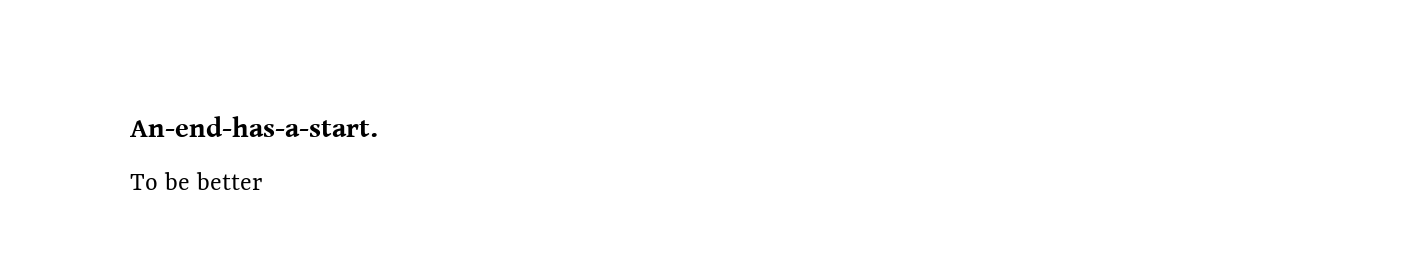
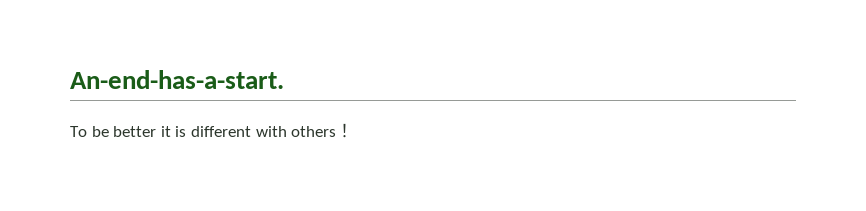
(264, 181) none -> [160,123,354,138] it is different with others！

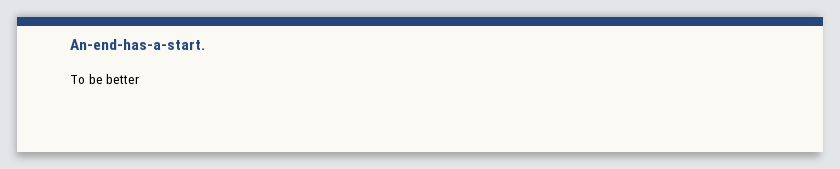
[160,123,354,138] it is different with others！ -> (140, 79) none

